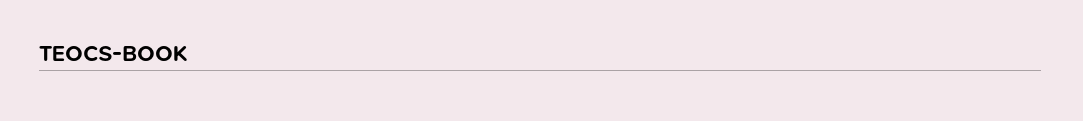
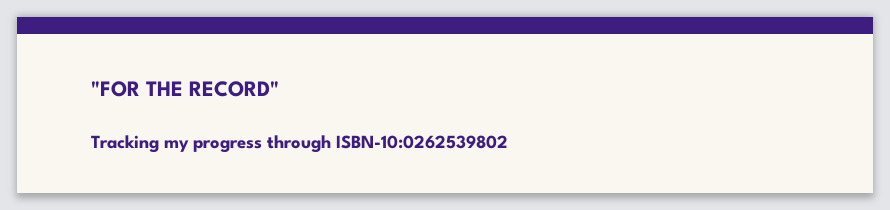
[39,45,188,62] TEOCS-BOOK -> [91,81,279,97] [91,135,508,153] "FOR THE RECORD" // Tracking my progress through ISBN-10:0262539802

